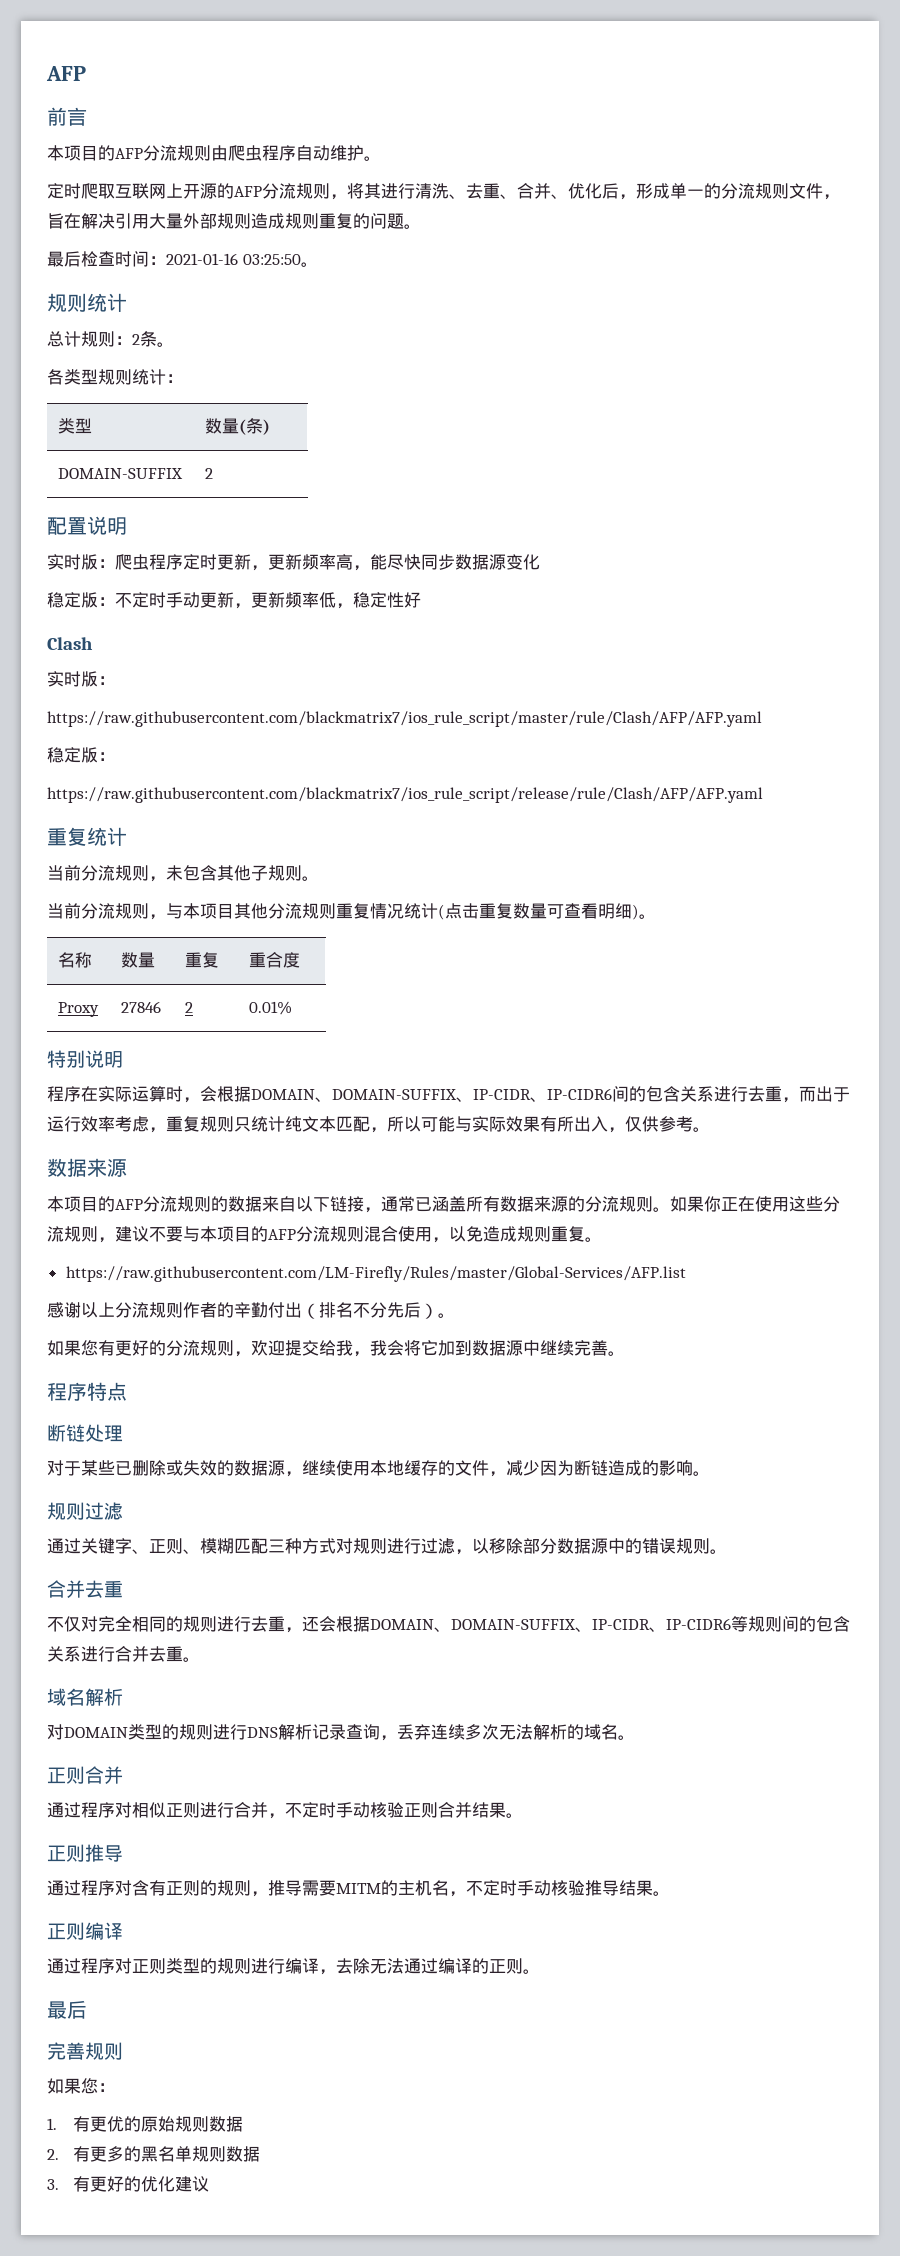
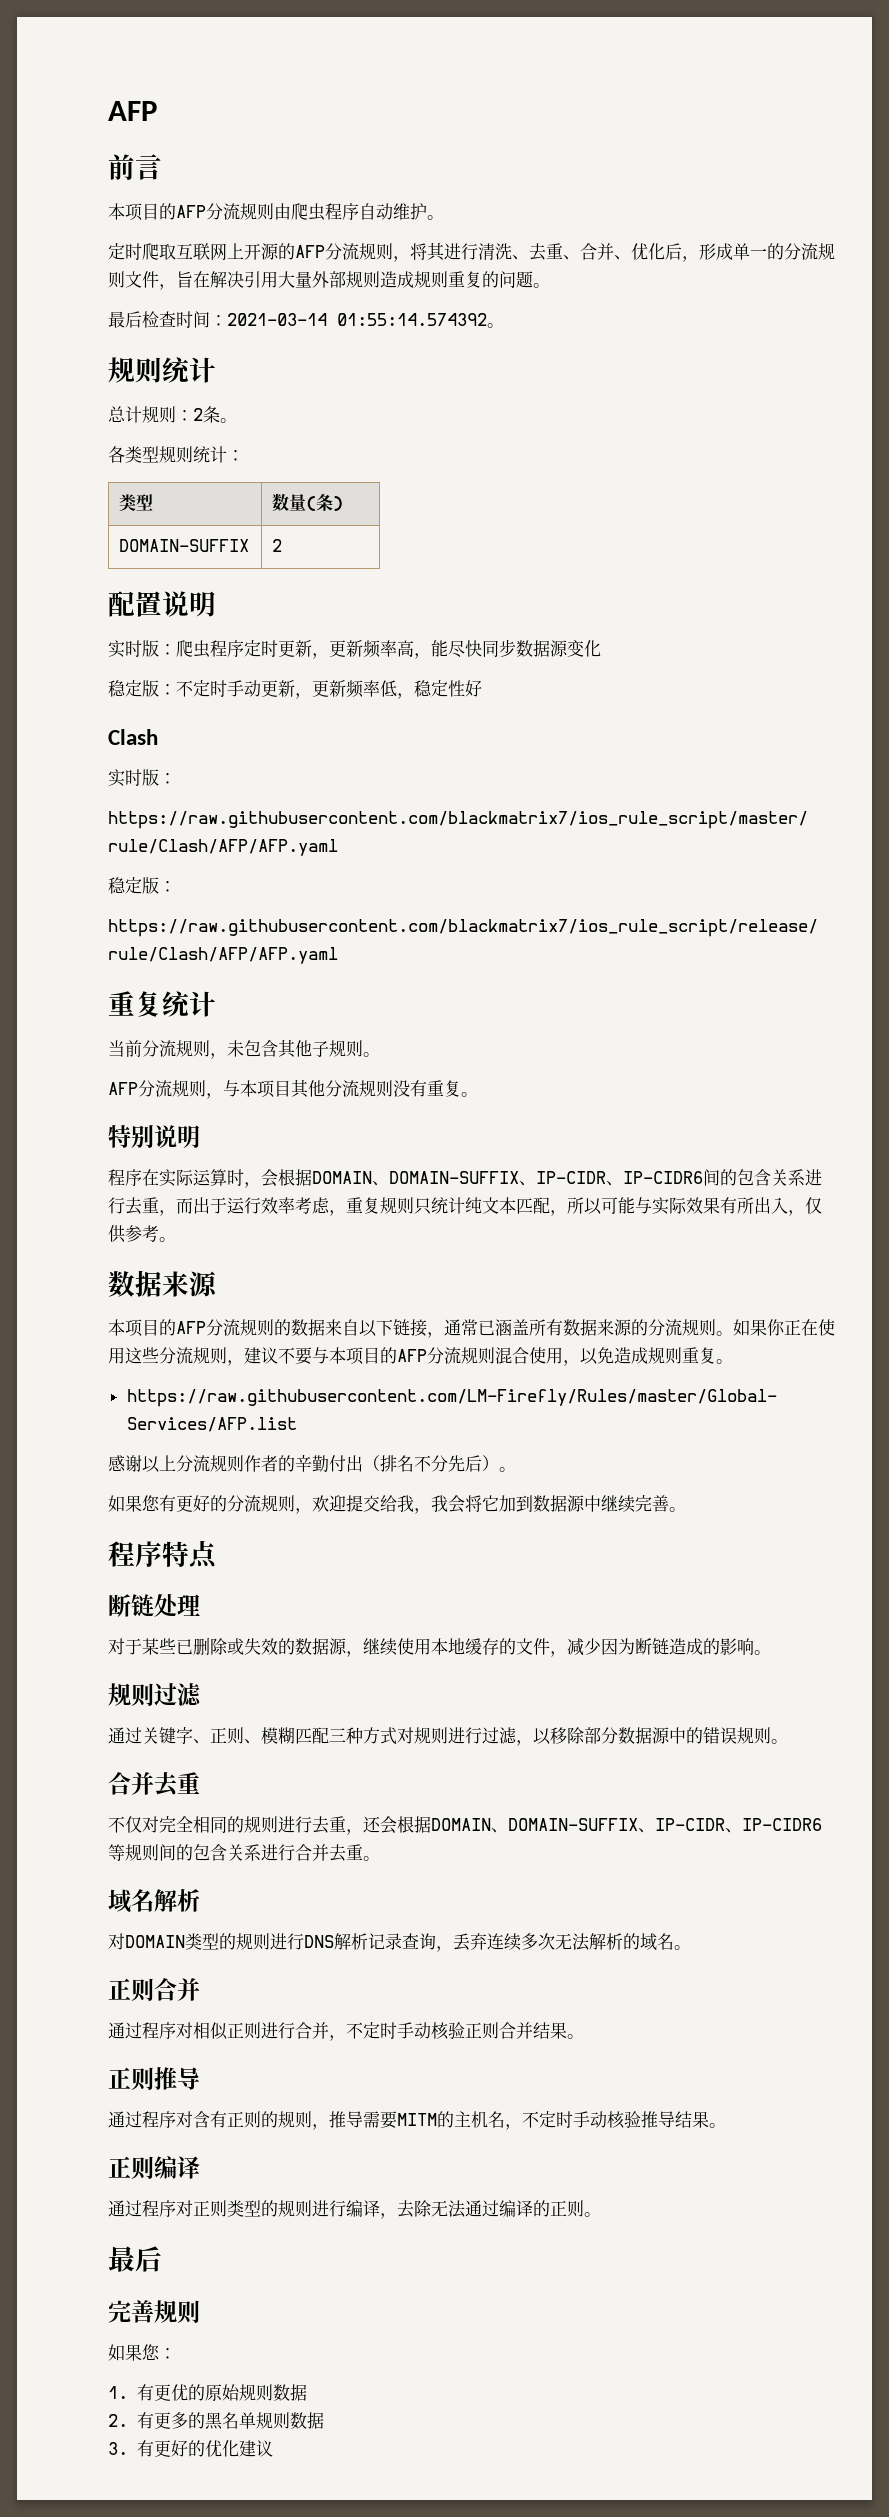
[166,253,301,265] 2021-01-16 03:25:50 -> [227,313,487,326] 2021-03-14 01:55:14.574392
[47,903,81,919] 当前 -> [108,1082,138,1095] AFP
[336,903,656,920] [58,952,93,968] [121,952,156,968] [185,952,220,968] [249,952,301,968] [58,1002,100,1017] [121,1001,162,1013] [185,1002,194,1013] [249,1001,293,1015] 重复情况统计(点击重复数量可查看明细)。 // 名称 | 数量 | 重复 | 重合度 // Proxy | 27846 | 2 | 0.01% -> [393,1080,478,1097] 没有重复。

